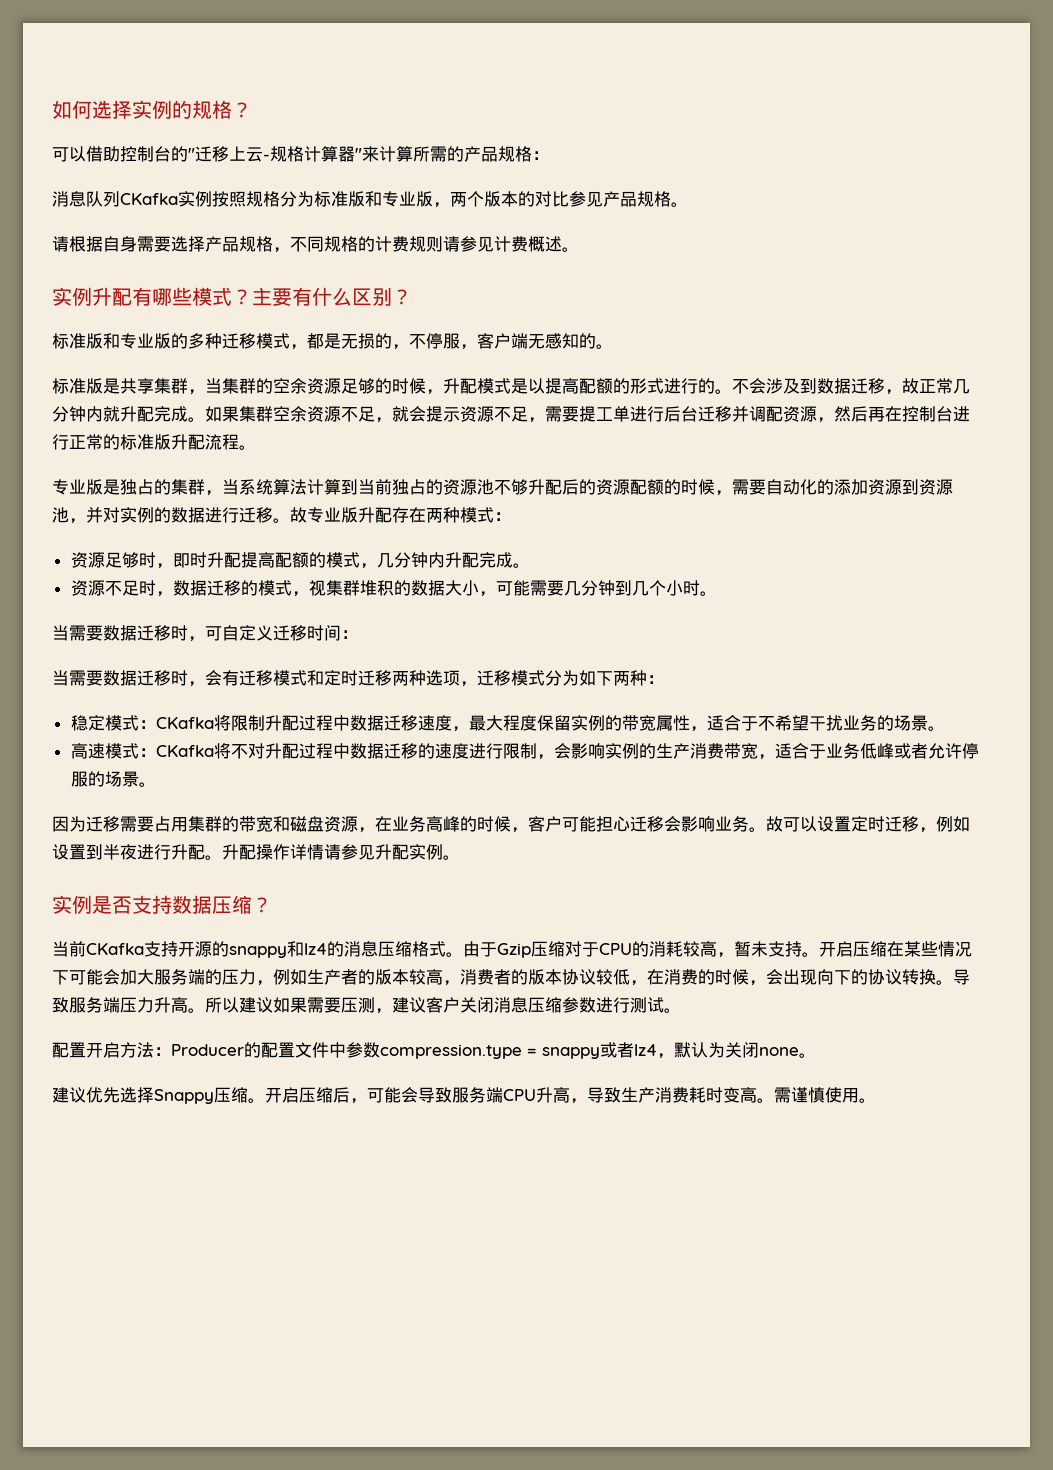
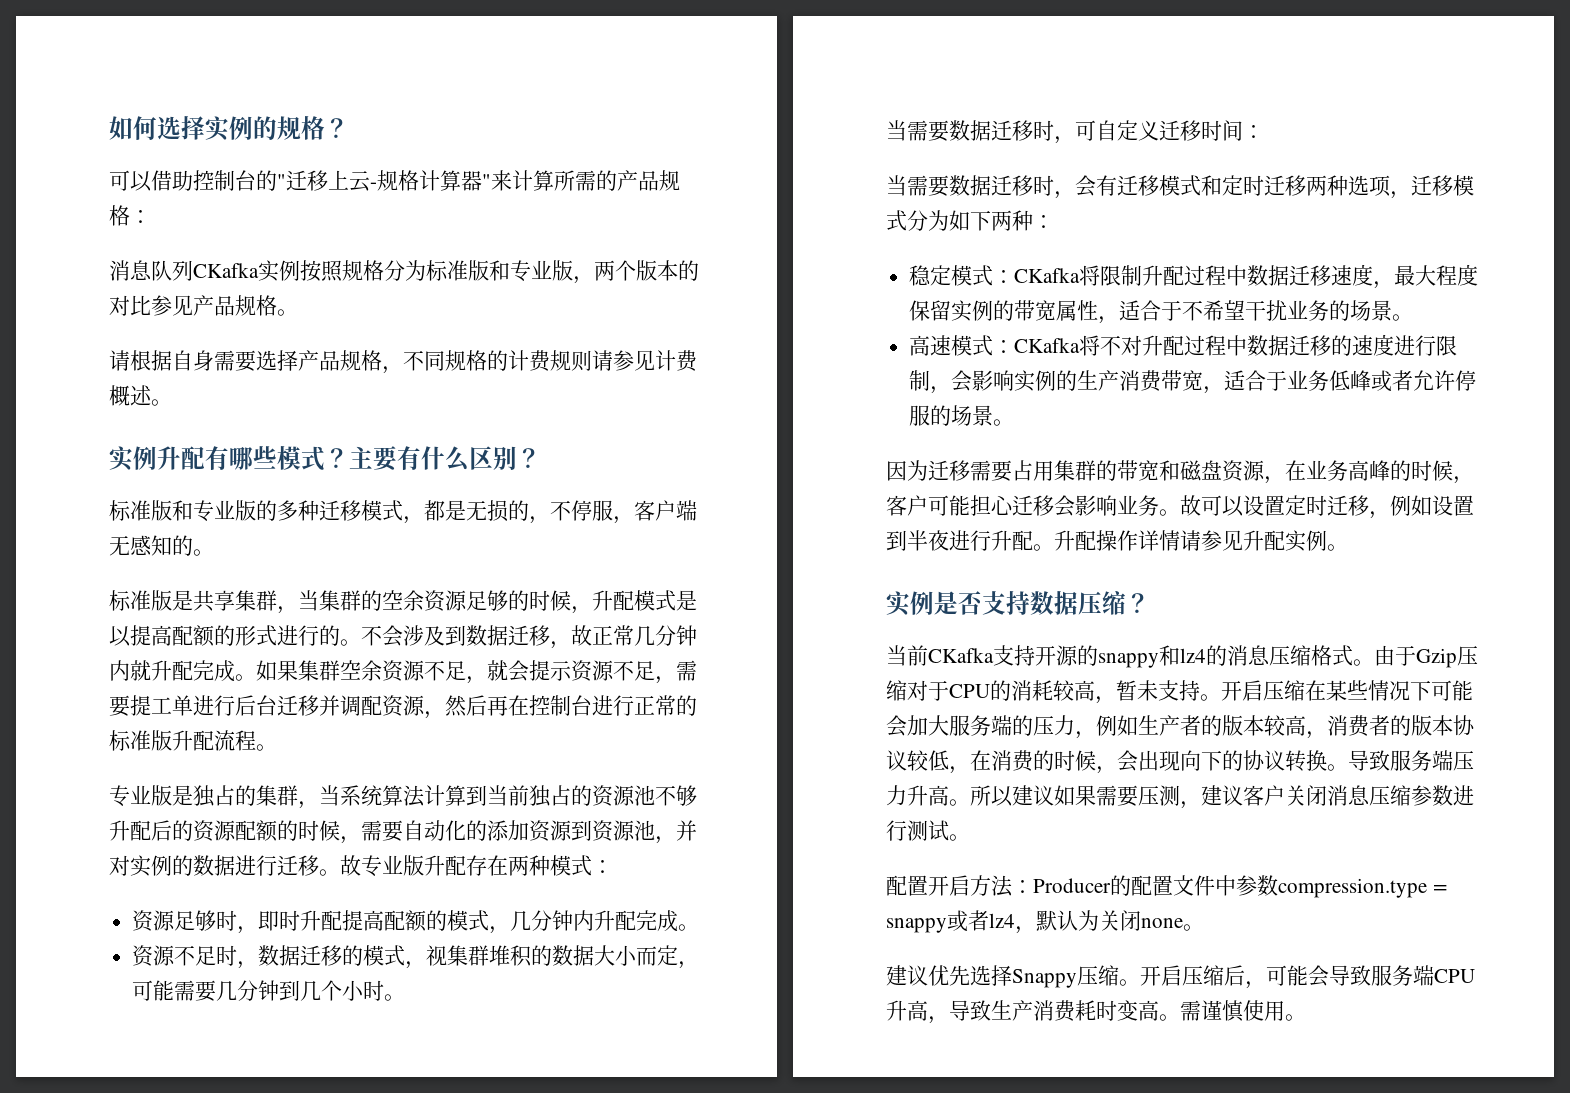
(479, 588) none -> [636,945,679,966] 而定

